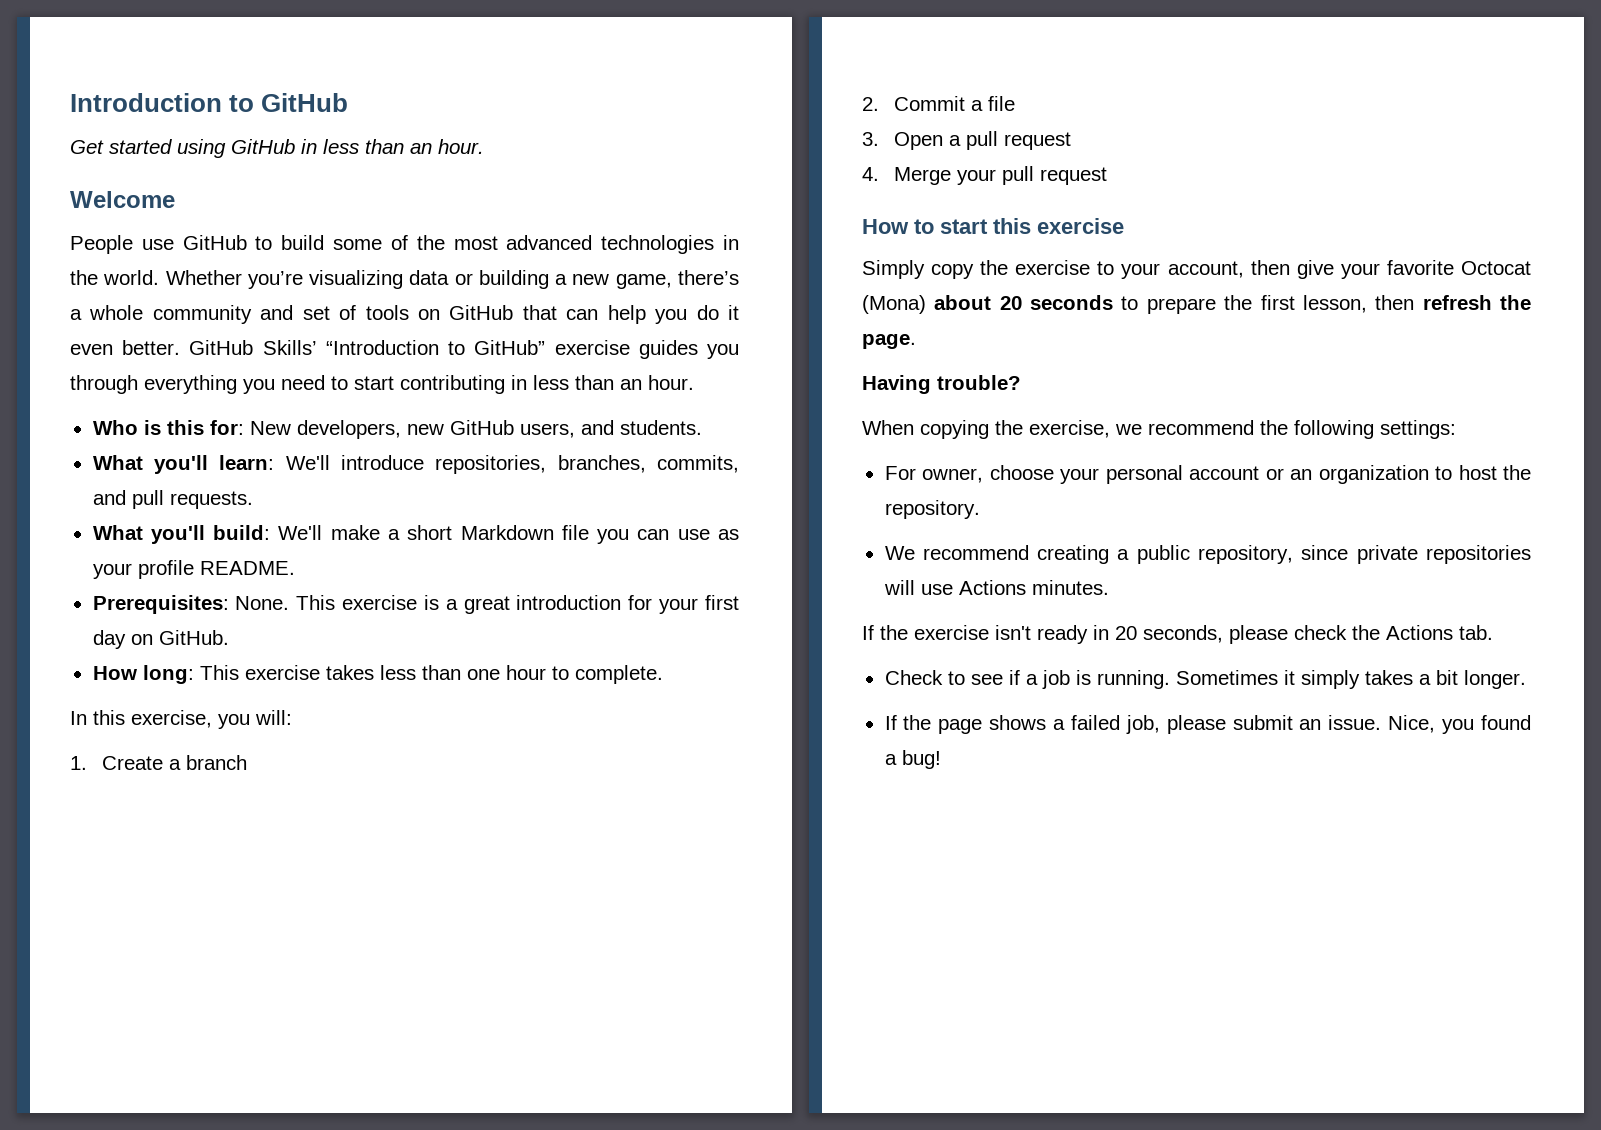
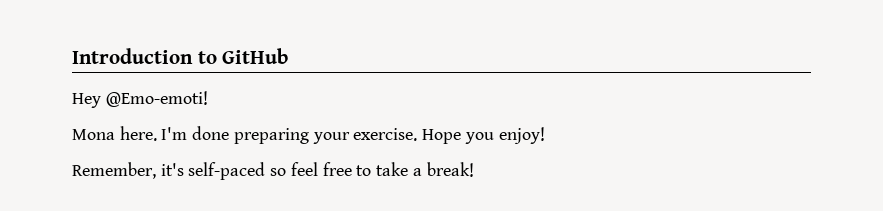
[70,139,484,158] [70,191,175,208] [70,235,739,254] [70,270,739,289] [70,305,740,324] [70,340,739,359] [70,375,694,394] [92,420,702,439] [92,455,740,474] [92,490,253,509] [92,525,740,544] [92,560,295,579] [92,595,740,614] [92,630,229,649] [92,665,663,684] [70,710,292,729] [70,755,248,770] [862,96,1016,111] [862,131,1072,150] [862,166,1108,185] [862,218,1124,234] [862,260,1531,279] [862,295,1531,314] [862,334,916,349] [862,375,1021,394] [862,420,1456,439] [884,465,1531,484] [884,500,980,519] [884,545,1531,564] [883,580,1109,595] [862,625,1493,644] [884,670,1526,689] [884,715,1532,734] [884,750,941,769] Get started using GitHub in less than an hour. // Welcome // People use GitHub to build some of the most advanced technologies in the world. Whether you’re visualizing data or building a new game, there’s a whole community and set of tools on GitHub that can help you do it even better. GitHub Skills’ “Introduction to GitHub” exercise guides you through everything you need to start contributing in less than an hour. // Who is this for: New developers, new GitHub users, and students. // What you'll learn: We'll introduce repositories, branches, commits, and pull requests. // What you'll build: We'll make a short Markdown file you can use as your profile README. // Prerequisites: None. This exercise is a great introduction for your first day on GitHub. // How long: This exercise takes less than one hour to complete. // In this exercise, you will: // 1. Create a branch // 2. Commit a file // 3. Open a pull request // 4. Merge your pull request // How to start this exercise // Simply copy the exercise to your account, then give your favorite Octocat (Mona) about 20 seconds to prepare the first lesson, then refresh the page. // Having trouble? // When copying the exercise, we recommend the following settings: // For owner, choose your personal account or an organization to host the repository. // We recommend creating a public repository, since private repositories will use Actions minutes. // If the exercise isn't ready in 20 seconds, please check the Actions tab. // Check to see if a job is running. Sometimes it simply takes a bit longer. // If the page shows a failed job, please submit an issue. Nice, you found a bug! -> [72,91,208,108] [72,126,545,144] [72,162,474,180] Hey @Emo-emoti! // Mona here. I'm done preparing your exercise. Hope you enjoy! // Remember, it's self-paced so feel free to take a break!

